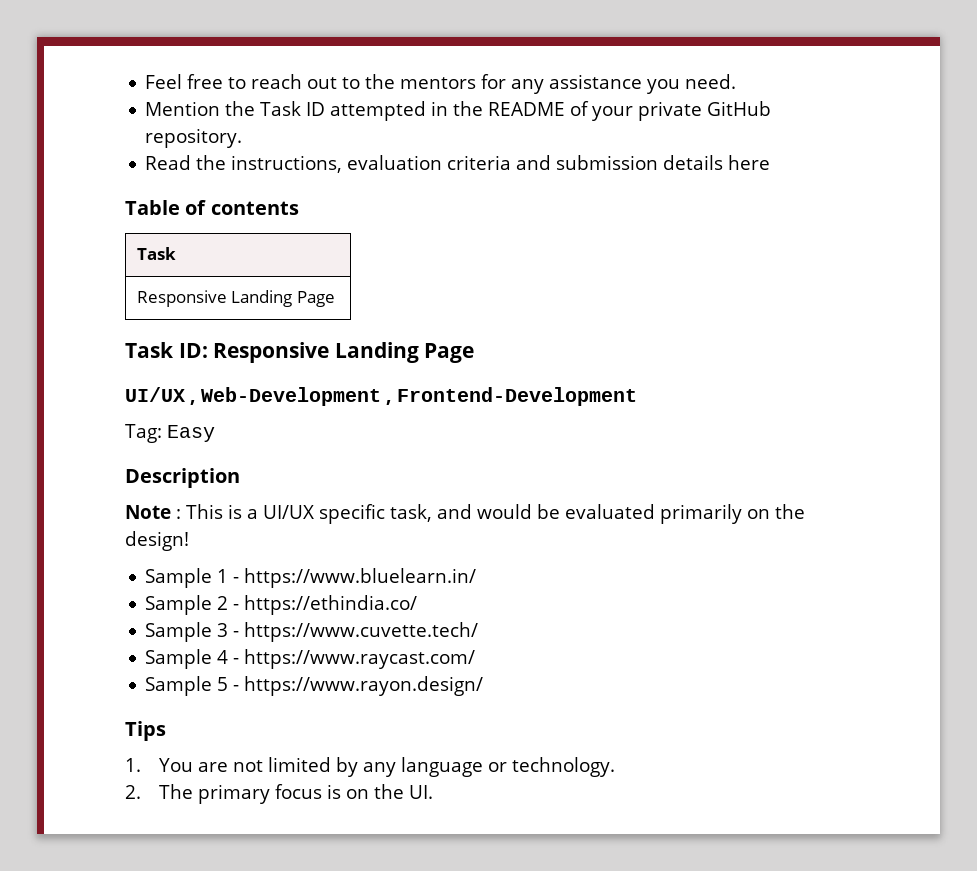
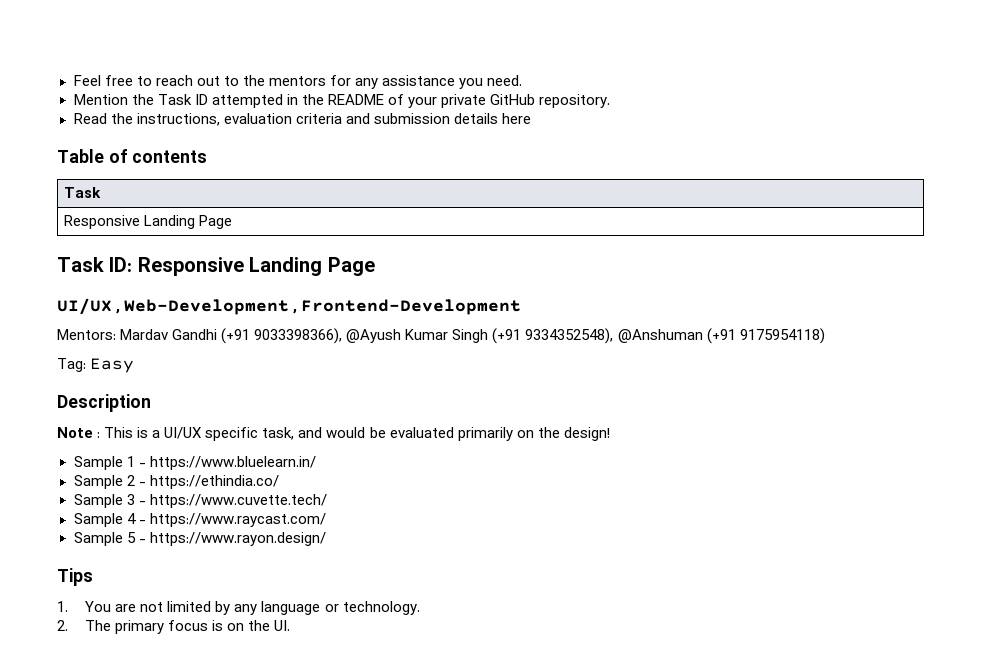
(637, 396) none -> [57,328,825,344] // Mentors: Mardav Gandhi (+91 9033398366), @Ayush Kumar Singh (+91 9334352548), @Anshuman (+91 9175954118)

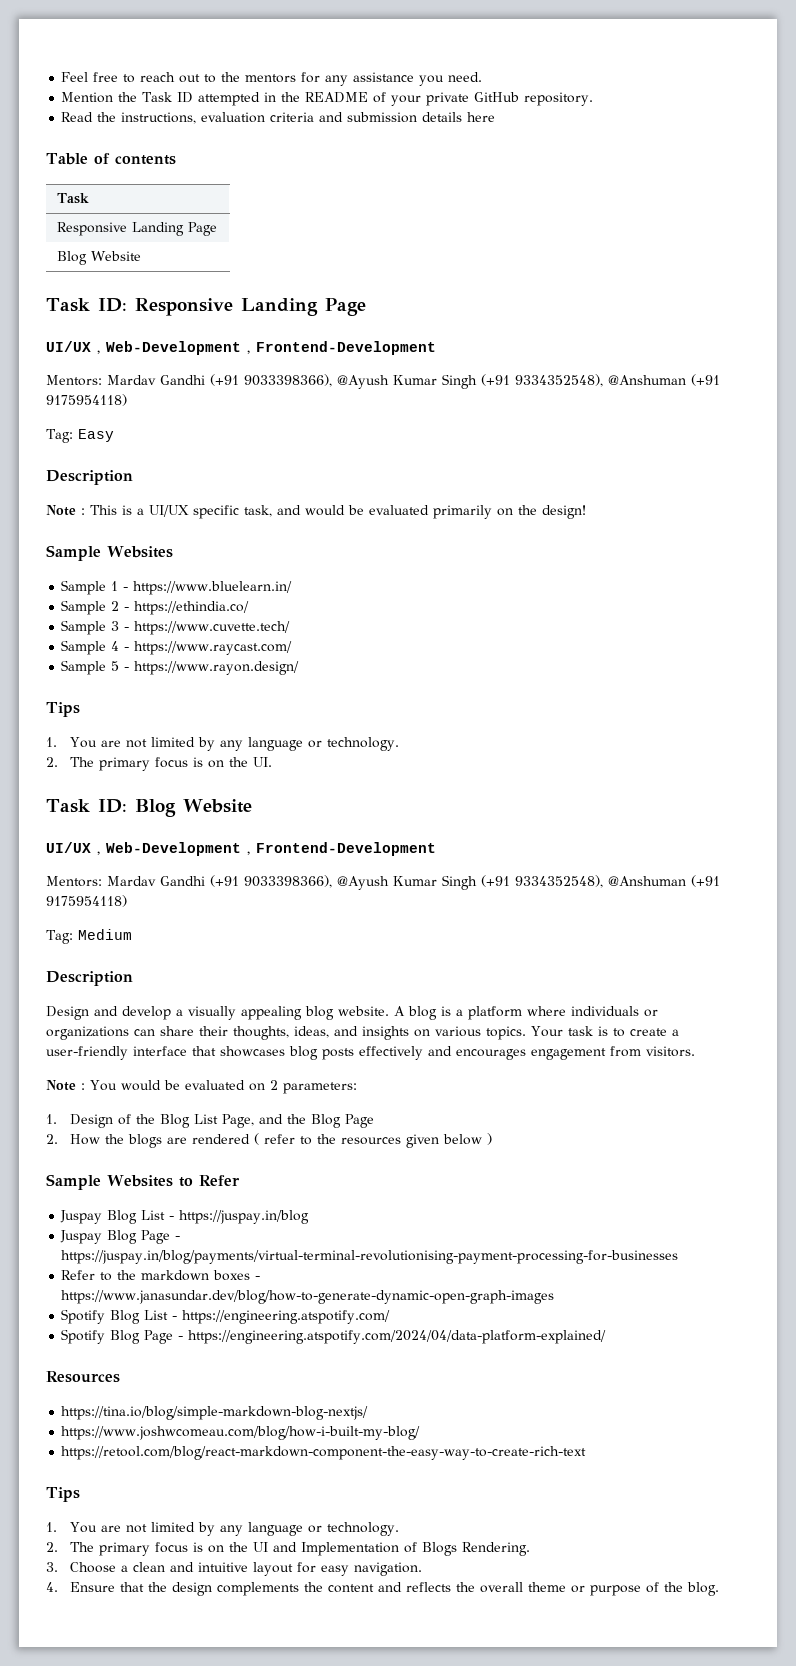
(232, 222) none -> [57,251,142,265] // Blog Website
(610, 434) none -> [46,545,173,561] // Sample Websites
(291, 625) none -> [46,799,252,817] [46,842,436,856] [46,875,720,890] [46,895,127,907] [46,929,132,944] [46,971,133,986] [46,1006,658,1020] [46,1026,679,1040] [46,1046,695,1060] [46,1080,357,1094] [46,1114,374,1128] [46,1133,492,1148] [46,1174,240,1190] [60,1210,310,1224] [60,1230,181,1244] [61,1250,679,1264] [61,1270,261,1281] [61,1290,555,1304] [61,1309,391,1324] [61,1329,607,1344] [46,1371,120,1383] [61,1406,369,1420] [61,1426,421,1440] [61,1446,587,1460] [46,1487,80,1502] [46,1522,399,1536] [46,1542,530,1556] [46,1562,422,1576] [46,1582,719,1596] // Task ID: Blog Website // UI/UX , Web-Development , Frontend-Development // Mentors: Mardav Gandhi (+91 9033398366), @Ayush Kumar Singh (+91 9334352548), @Anshuman (+91 9175954118) // Tag: Medium // Description // Design and develop a visually appealing blog website. A blog is a platform where individuals or organizations can share their thoughts, ideas, and insights on various topics. Your task is to create a user-friendly interface that showcases blog posts effectively and encourages engagement from visitors. // Note : You would be evaluated on 2 parameters: // 1. Design of the Blog List Page, and the Blog Page // 2. How the blogs are rendered ( refer to the resources given below ) // Sample Websites to Refer // Juspay Blog List - https://juspay.in/blog // Juspay Blog Page - https://juspay.in/blog/payments/virtual-terminal-revolutionising-payment-processing-for-businesses // Refer to the markdown boxes - https://www.janasundar.dev/blog/how-to-generate-dynamic-open-graph-images // Spotify Blog List - https://engineering.atspotify.com/ // Spotify Blog Page - https://engineering.atspotify.com/2024/04/data-platform-explained/ // Resources // https://tina.io/blog/simple-markdown-blog-nextjs/ // https://www.joshwcomeau.com/blog/how-i-built-my-blog/ // https://retool.com/blog/react-markdown-component-the-easy-way-to-create-rich-text // Tips // 1. You are not limited by any language or technology. // 2. The primary focus is on the UI and Implementation of Blogs Rendering. // 3. Choose a clean and intuitive layout for easy navigation. // 4. Ensure that the design complements the content and reflects the overall theme or purpose of the blog.

